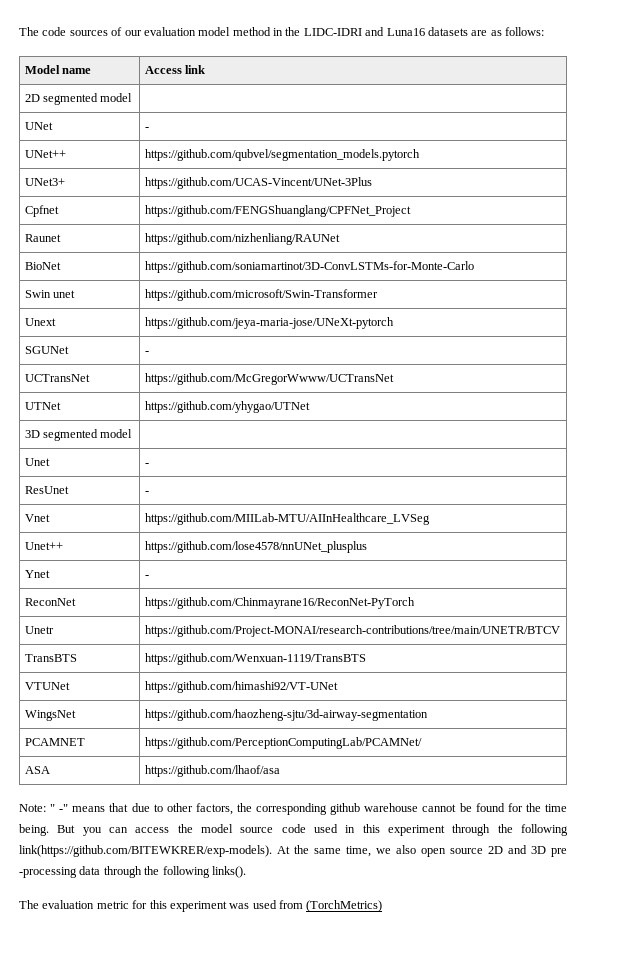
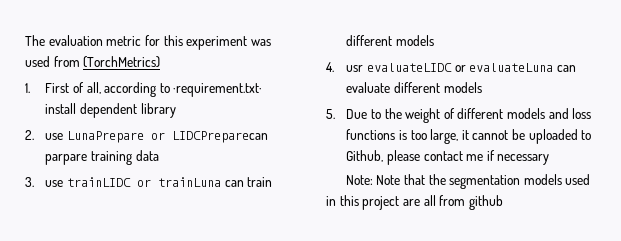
[19,27,544,36] [24,65,91,74] [144,65,205,74] [24,93,133,105] [24,122,53,130] [144,127,149,130] [24,150,66,158] [144,149,420,161] [24,178,65,186] [144,177,372,189] [24,205,59,217] [144,205,411,217] [24,234,61,242] [144,233,340,245] [24,262,61,270] [144,261,474,273] [24,290,75,298] [144,289,378,301] [24,318,56,326] [144,317,394,329] [24,346,69,354] [144,351,149,354] [24,374,90,382] [144,373,394,385] [24,402,61,410] [144,401,310,413] [24,429,133,441] [24,458,50,466] [144,463,149,466] [24,486,69,494] [144,491,149,494] [24,514,50,522] [144,513,430,525] [24,542,63,550] [144,541,367,553] [24,570,50,578] [144,575,149,578] [24,598,76,606] [144,597,415,609] [24,626,54,634] [144,625,560,637] [24,654,77,662] [144,653,366,665] [24,682,70,690] [144,681,338,693] [24,710,76,721] [144,709,428,721] [24,738,85,746] [144,737,422,749] [24,766,50,774] [144,765,280,777] [19,803,567,815] [19,824,568,836] [19,845,567,857] [19,866,246,878] [19,900,39,909] The code sources of our evaluation model method in the LIDC-IDRI and Luna16 datasets are as follows: // Model name | Access link // 2D segmented model | // UNet | - // UNet++ | https://github.com/qubvel/segmentation_models.pytorch // UNet3+ | https://github.com/UCAS-Vincent/UNet-3Plus // Cpfnet | https://github.com/FENGShuanglang/CPFNet_Project // Raunet | https://github.com/nizhenliang/RAUNet // BioNet | https://github.com/soniamartinot/3D-ConvLSTMs-for-Monte-Carlo // Swin unet | https://github.com/microsoft/Swin-Transformer // Unext | https://github.com/jeya-maria-jose/UNeXt-pytorch // SGUNet | - // UCTransNet | https://github.com/McGregorWwww/UCTransNet // UTNet | https://github.com/yhygao/UTNet // 3D segmented model | // Unet | - // ResUnet | - // Vnet | https://github.com/MIILab-MTU/AIInHealthcare_LVSeg // Unet++ | https://github.com/lose4578/nnUNet_plusplus // Ynet | - // ReconNet | https://github.com/Chinmayrane16/ReconNet-PyTorch // Unetr | https://github.com/Project-MONAI/research-contributions/tree/main/UNETR/BTCV // TransBTS | https://github.com/Wenxuan-1119/TransBTS // VTUNet | https://github.com/himashi92/VT-UNet // WingsNet | https://github.com/haozheng-sjtu/3d-airway-segmentation // PCAMNET | https://github.com/PerceptionComputingLab/PCAMNet/ // ASA | https://github.com/lhaof/asa // Note: " -" means that due to other factors, the corresponding github warehouse cannot be found for the time being. But you can access the model source code used in this experiment through the following link(https://github.com/BITEWKRER/exp-models). At the same time, we also open source 2D and 3D pre -processing data through the following links(). // The -> [25,35,45,46] The
(383, 906) none -> [25,82,263,97] [45,103,176,118] [25,130,268,143] [45,150,159,165] [25,177,273,187] [346,35,434,46] [326,62,576,72] [346,82,482,93] [326,108,592,123] [346,129,592,144] [346,150,550,165] [345,174,591,189] [326,195,503,210] // 1. First of all, according to ·requirement.txt· install dependent library // 2. use LunaPrepare or LIDCPreparecan parpare training data // 3. use trainLIDC or trainLuna can train different models // 4. usr evaluateLIDC or evaluateLuna can evaluate different models // 5. Due to the weight of different models and loss functions is too large, it cannot be uploaded to Github, please contact me if necessary // Note: Note that the segmentation models used in this project are all from github

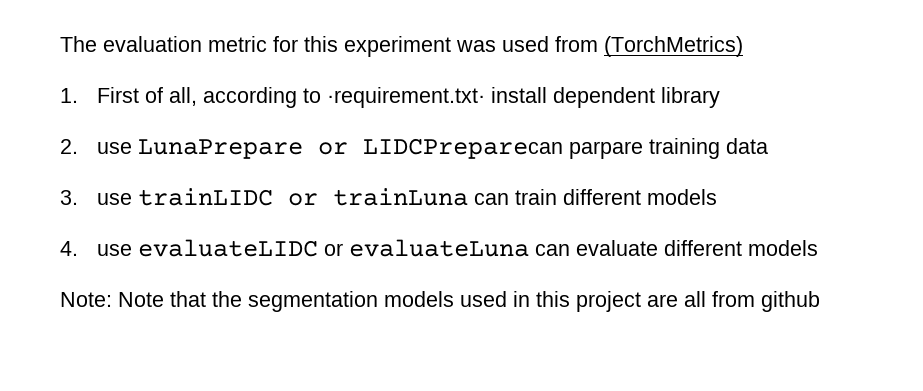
[346,65,364,72] usr -> [97,244,133,256] use
[326,108,592,123] [346,129,592,144] [346,150,550,165] // 5. Due to the weight of different models and loss functions is too large, it cannot be uploaded to Github, please contact me if necessary -> (819, 248) none

